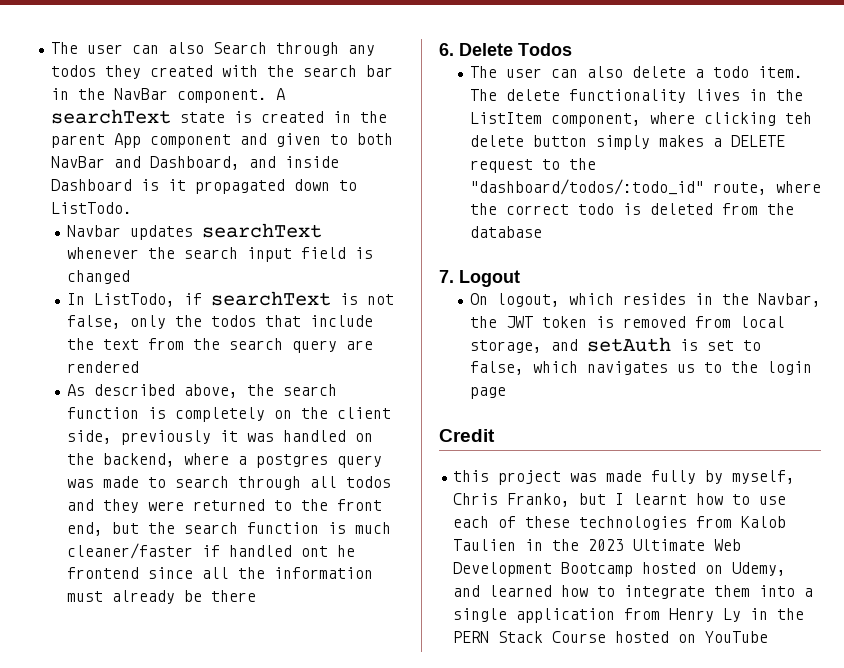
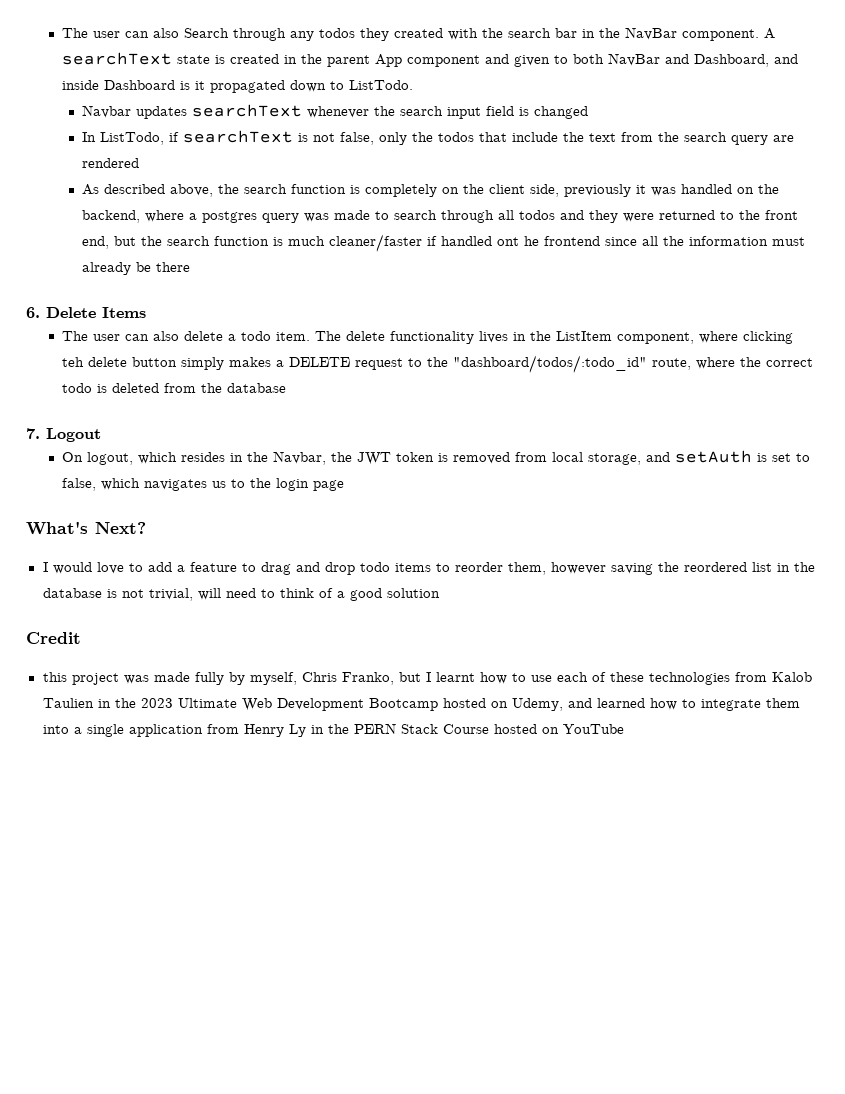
[518,43,572,56] Todos -> [102,307,146,318] Items
(506, 393) none -> [26,521,146,535] [42,562,815,575] [42,588,440,601] // What's Next? // I would love to add a feature to drag and drop todo items to reorder them, however saving the reordered list in the database is not trivial, will need to think of a good solution

